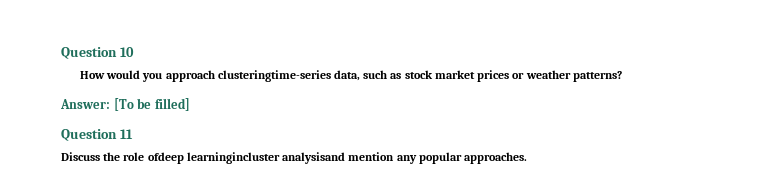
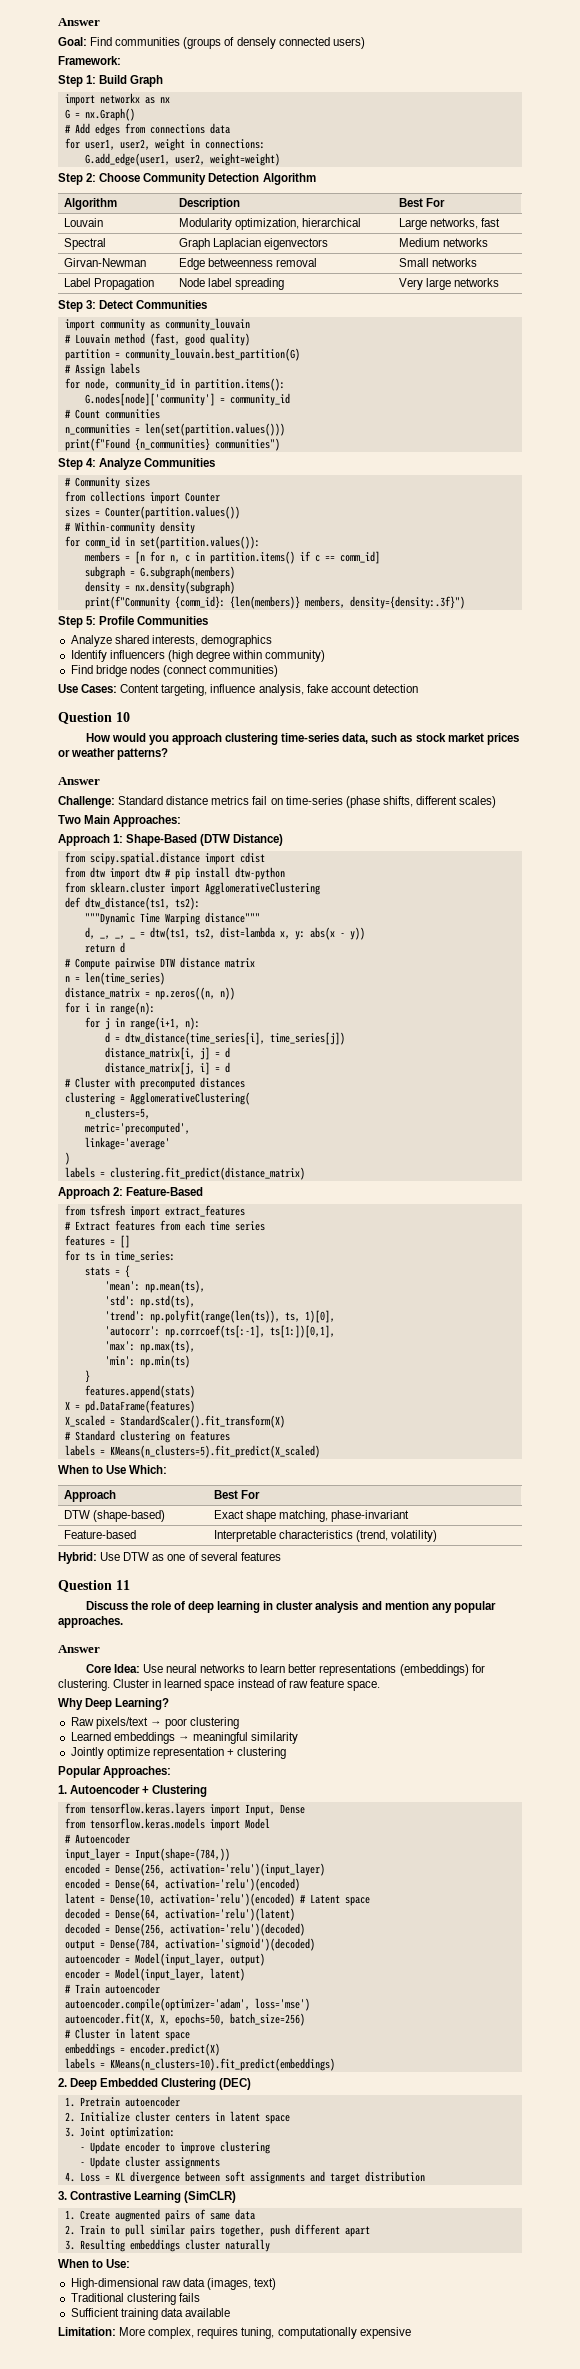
(61, 53) none -> [58,18,100,26] [58,37,365,49] [58,56,121,65] [58,75,164,87] [64,93,170,106] [64,108,135,121] [64,123,230,136] [64,138,265,151] [84,153,280,166] [58,173,316,185] [63,198,117,210] [178,198,240,210] [398,198,445,207] [63,218,103,227] [178,218,361,230] [398,218,500,230] [63,238,106,250] [178,238,328,250] [398,238,488,247] [63,258,146,267] [178,258,317,270] [398,258,477,267] [63,278,154,290] [178,278,284,290] [398,278,499,290] [58,300,208,312] [64,318,250,331] [64,333,250,346] [64,348,300,361] [64,363,140,376] [64,378,285,391] [84,393,290,406] [64,409,160,419] [64,423,285,436] [64,438,280,451] [58,458,216,470] [64,477,150,489] [64,491,220,504] [64,506,240,519] [64,521,195,534] [64,536,260,549] [84,551,380,564] [84,566,235,579] [84,581,235,594] [84,596,465,609] [58,616,209,628] [70,635,272,647] [70,650,326,662] [70,665,279,677] [58,684,418,696] Answer // Goal: Find communities (groups of densely connected users) // Framework: // Step 1: Build Graph // import networkx as nx // G = nx.Graph() // # Add edges from connections data // for user1, user2, weight in connections: // G.add_edge(user1, user2, weight=weight) // Step 2: Choose Community Detection Algorithm // Algorithm | Description | Best For // Louvain | Modularity optimization, hierarchical | Large networks, fast // Spectral | Graph Laplacian eigenvectors | Medium networks // Girvan-Newman | Edge betweenness removal | Small networks // Label Propagation | Node label spreading | Very large networks // Step 3: Detect Communities // import community as community_louvain // # Louvain method (fast, good quality) // partition = community_louvain.best_partition(G) // # Assign labels // for node, community_id in partition.items(): // G.nodes[node]['community'] = community_id // # Count communities // n_communities = len(set(partition.values())) // print(f"Found {n_communities} communities") // Step 4: Analyze Communities // # Community sizes // from collections import Counter // sizes = Counter(partition.values()) // # Within-community density // for comm_id in set(partition.values()): // members = [n for n, c in partition.items() if c == comm_id] // subgraph = G.subgraph(members) // density = nx.density(subgraph) // print(f"Community {comm_id}: {len(members)} members, density={density:.3f}") // Step 5: Profile Communities // Analyze shared interests, demographics // Identify influencers (high degree within community) // Find bridge nodes (connect communities) // Use Cases: Content targeting, influence analysis, fake account detection //
[217,70,331,82] clusteringtime-series -> [225,733,340,745] clustering time-series
[60,98,190,111] Answer: [To be filled] -> [58,777,100,785] [58,796,497,808] [58,815,182,827] [58,834,284,846] [64,852,265,865] [64,867,285,880] [64,882,320,895] [64,897,200,910] [84,912,260,925] [84,927,135,939] [139,927,365,940] [84,942,125,953] [64,957,255,970] [64,972,165,985] [64,987,235,1000] [64,1002,155,1015] [84,1017,200,1030] [104,1032,345,1045] [104,1047,230,1060] [104,1062,230,1075] [64,1077,245,1090] [64,1092,250,1105] [84,1107,150,1119] [84,1122,190,1135] [84,1137,170,1150] [64,1152,70,1165] [64,1167,305,1180] [58,1187,204,1199] [64,1205,245,1218] [64,1220,265,1231] [64,1235,130,1248] [64,1250,175,1262] [84,1265,130,1278] [104,1280,205,1293] [104,1295,195,1308] [104,1310,335,1323] [104,1325,335,1338] [104,1340,195,1353] [104,1355,190,1368] [84,1370,90,1383] [84,1385,195,1398] [64,1400,195,1413] [64,1415,285,1428] [64,1430,230,1443] [64,1445,320,1458] [58,1465,168,1474] [63,1490,116,1502] [213,1490,260,1499] [63,1510,165,1522] [213,1510,410,1522] [63,1530,136,1539] [213,1530,438,1542] [58,1552,281,1564] Answer // Challenge: Standard distance metrics fail on time-series (phase shifts, different scales) // Two Main Approaches: // Approach 1: Shape-Based (DTW Distance) // from scipy.spatial.distance import cdist // from dtw import dtw # pip install dtw-python // from sklearn.cluster import AgglomerativeClustering // def dtw_distance(ts1, ts2): // """Dynamic Time Warping distance""" // d, _, _, _ = dtw(ts1, ts2, dist=lambda x, y: abs(x - y)) // return d // # Compute pairwise DTW distance matrix // n = len(time_series) // distance_matrix = np.zeros((n, n)) // for i in range(n): // for j in range(i+1, n): // d = dtw_distance(time_series[i], time_series[j]) // distance_matrix[i, j] = d // distance_matrix[j, i] = d // # Cluster with precomputed distances // clustering = AgglomerativeClustering( // n_clusters=5, // metric='precomputed', // linkage='average' // ) // labels = clustering.fit_predict(distance_matrix) // Approach 2: Feature-Based // from tsfresh import extract_features // # Extract features from each time series // features = [] // for ts in time_series: // stats = { // 'mean': np.mean(ts), // 'std': np.std(ts), // 'trend': np.polyfit(range(len(ts)), ts, 1)[0], // 'autocorr': np.corrcoef(ts[:-1], ts[1:])[0,1], // 'max': np.max(ts), // 'min': np.min(ts) // } // features.append(stats) // X = pd.DataFrame(features) // X_scaled = StandardScaler().fit_transform(X) // # Standard clustering on features // labels = KMeans(n_clusters=5).fit_predict(X_scaled) // When to Use Which: // Approach | Best For // DTW (shape-based) | Exact shape matching, phase-invariant // Feature-based | Interpretable characteristics (trend, volatility) // Hybrid: Use DTW as one of several features
[147,152,528,164] ofdeep learningincluster analysisand mention any popular approaches. -> [173,1601,496,1613] [58,1616,123,1628] [58,1645,100,1653] [85,1664,485,1676] [58,1679,380,1691] [58,1698,170,1710] [70,1717,240,1729] [70,1732,299,1744] [70,1747,287,1759] [58,1766,172,1778] [58,1785,208,1797] [64,1803,305,1816] [64,1818,270,1831] [64,1833,130,1844] [64,1848,230,1861] [64,1863,325,1876] [64,1878,300,1891] [64,1893,370,1906] [64,1908,295,1921] [64,1923,305,1936] [64,1938,315,1951] [64,1953,265,1966] [64,1968,245,1981] [64,1983,160,1994] [64,1998,310,2011] [64,2013,305,2026] [64,2028,190,2041] [64,2043,220,2056] [64,2058,335,2071] [58,2078,252,2090] [64,2096,180,2107] [64,2111,290,2124] [64,2127,175,2139] [79,2141,270,2154] [79,2156,220,2169] [64,2171,425,2184] [58,2191,237,2203] [64,2209,255,2222] [64,2224,370,2237] [64,2239,270,2252] [58,2259,131,2268] [70,2278,277,2290] [70,2293,200,2305] [70,2308,230,2320] [58,2327,411,2339] of deep learning in cluster analysis and mention any popular approaches. // Answer // Core Idea: Use neural networks to learn better representations (embeddings) for clustering. Cluster in learned space instead of raw feature space. // Why Deep Learning? // Raw pixels/text → poor clustering // Learned embeddings → meaningful similarity // Jointly optimize representation + clustering // Popular Approaches: // 1. Autoencoder + Clustering // from tensorflow.keras.layers import Input, Dense // from tensorflow.keras.models import Model // # Autoencoder // input_layer = Input(shape=(784,)) // encoded = Dense(256, activation='relu')(input_layer) // encoded = Dense(64, activation='relu')(encoded) // latent = Dense(10, activation='relu')(encoded) # Latent space // decoded = Dense(64, activation='relu')(latent) // decoded = Dense(256, activation='relu')(decoded) // output = Dense(784, activation='sigmoid')(decoded) // autoencoder = Model(input_layer, output) // encoder = Model(input_layer, latent) // # Train autoencoder // autoencoder.compile(optimizer='adam', loss='mse') // autoencoder.fit(X, X, epochs=50, batch_size=256) // # Cluster in latent space // embeddings = encoder.predict(X) // labels = KMeans(n_clusters=10).fit_predict(embeddings) // 2. Deep Embedded Clustering (DEC) // 1. Pretrain autoencoder // 2. Initialize cluster centers in latent space // 3. Joint optimization: // - Update encoder to improve clustering // - Update cluster assignments // 4. Loss = KL divergence between soft assignments and target distribution // 3. Contrastive Learning (SimCLR) // 1. Create augmented pairs of same data // 2. Train to pull similar pairs together, push different apart // 3. Resulting embeddings cluster naturally // When to Use: // High-dimensional raw data (images, text) // Traditional clustering fails // Sufficient training data available // Limitation: More complex, requires tuning, computationally expensive

